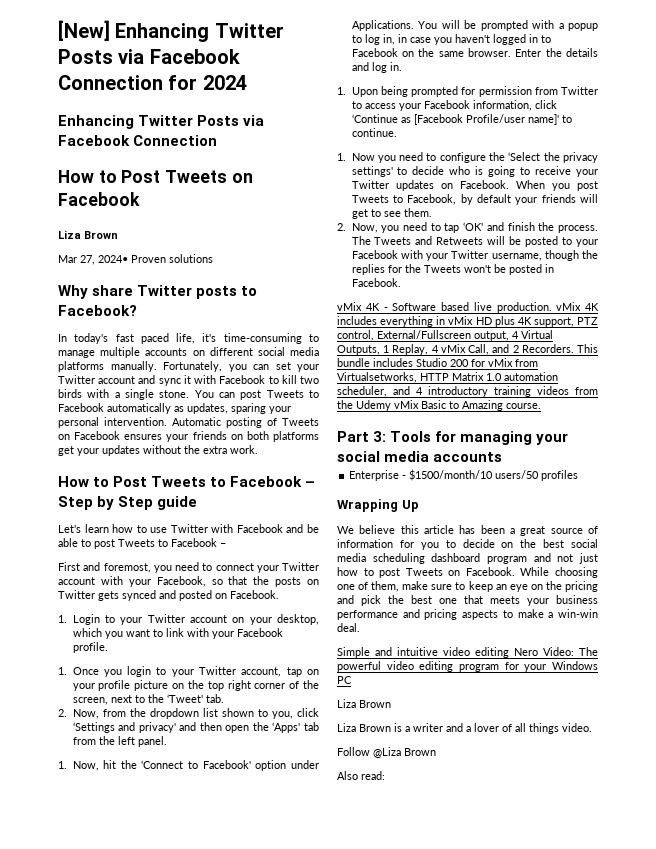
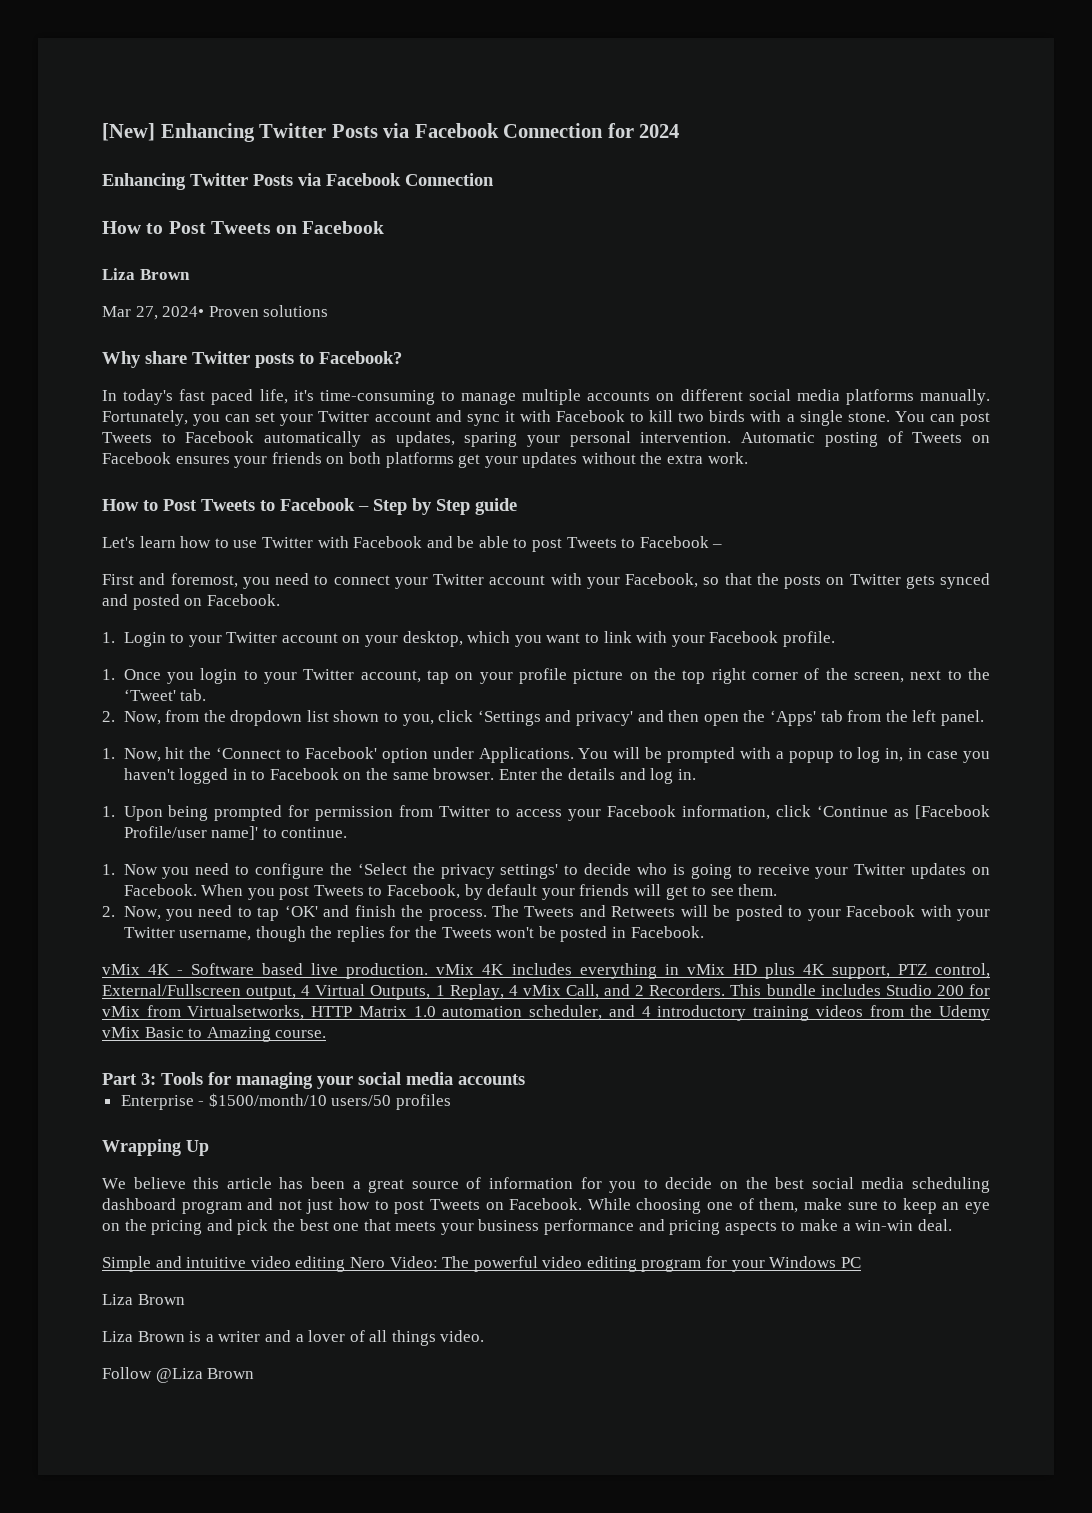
[337,771,385,780] // Also read: -> (255, 1373) none

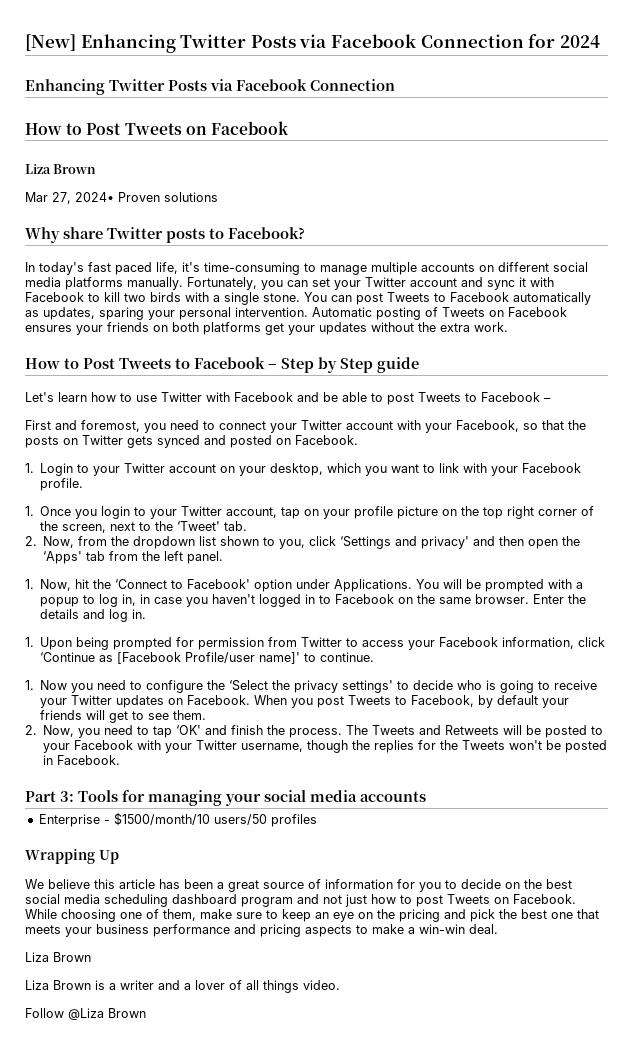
[102,963,990,979] [102,984,990,1000] [102,1005,991,1021] [102,1027,327,1042] // vMix 4K - Software based live production. vMix 4K includes everything in vMix HD plus 4K support, PTZ control, External/Fullscreen output, 4 Virtual Outputs, 1 Replay, 4 vMix Call, and 2 Recorders. This bundle includes Studio 200 for vMix from Virtualsetworks, HTTP Matrix 1.0 automation scheduler, and 4 introductory training videos from the Udemy vMix Basic to Amazing course. -> (121, 760) none
[102,1256,861,1272] // Simple and intuitive video editing Nero Video: The powerful video editing program for your Windows PC -> (498, 929) none

